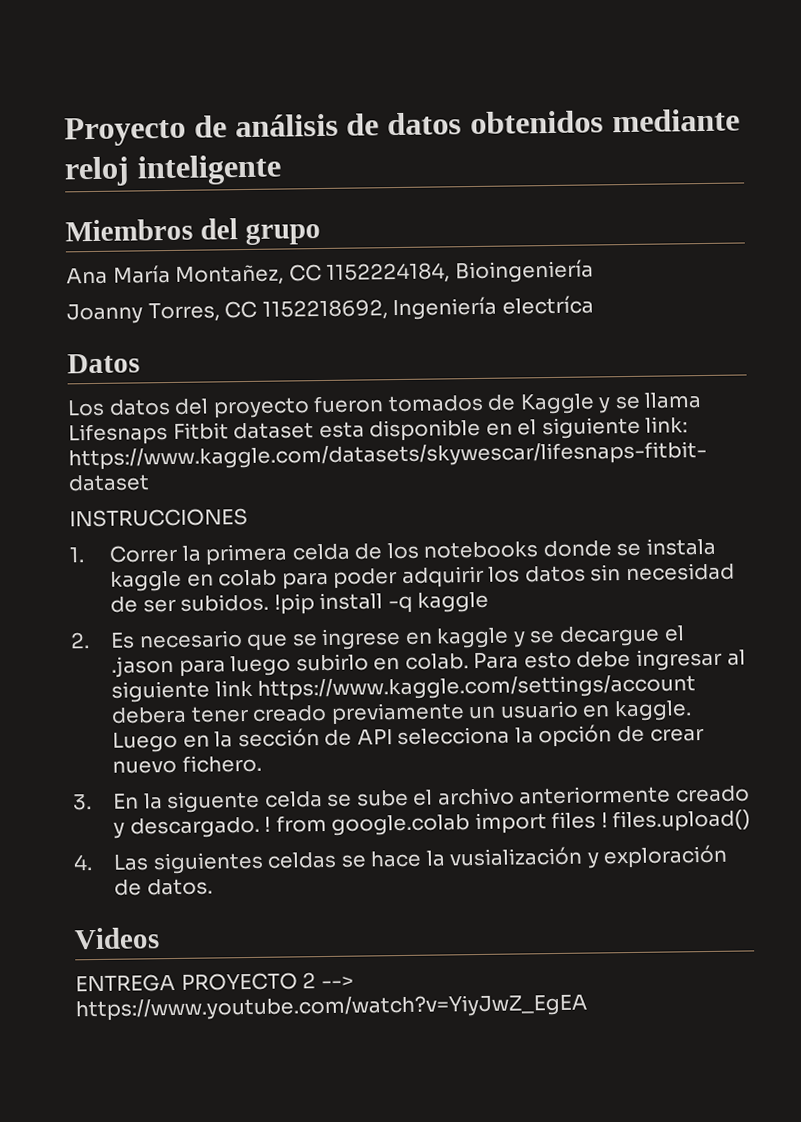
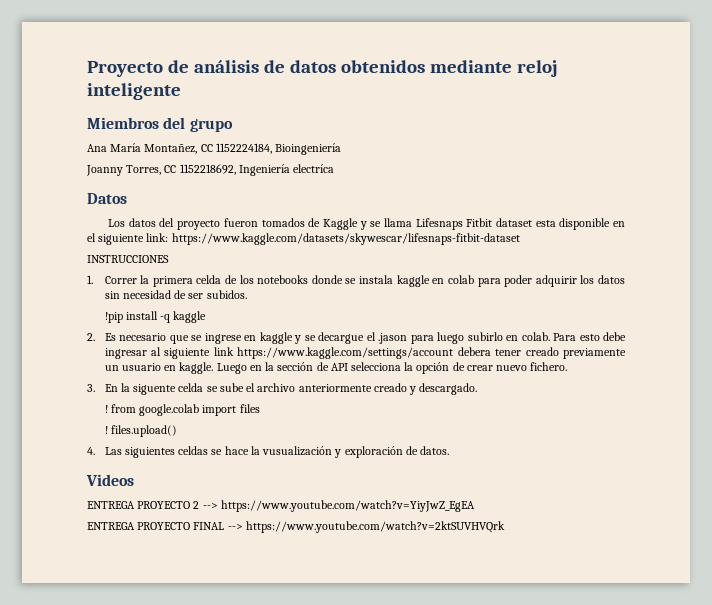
(270, 602) none -> (247, 294) //
(260, 827) none -> (478, 389) //
(597, 820) none -> (260, 408) //
[449,846,583,867] vusialización -> [262,446,333,456] vusualización
(588, 1007) none -> [87,521,505,533] // ENTREGA PROYECTO FINAL --> https://www.youtube.com/watch?v=2ktSUVHVQrk

